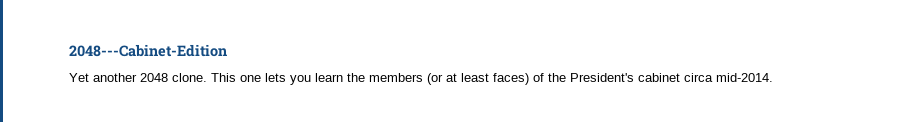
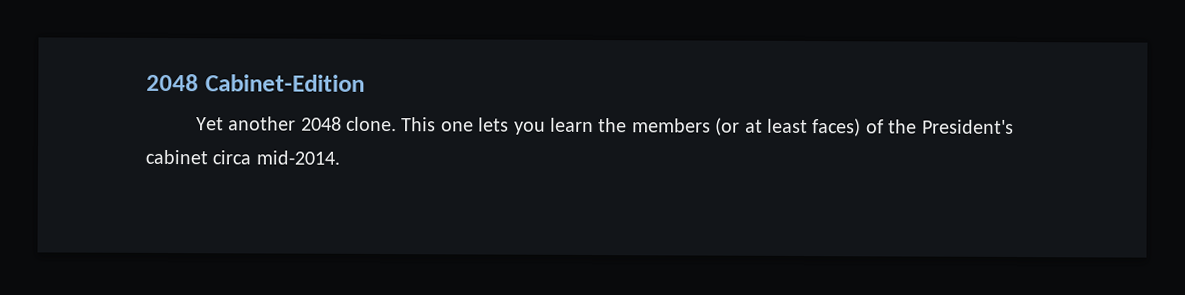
[69,44,227,57] 2048---Cabinet-Edition -> [146,73,365,92] 2048 Cabinet-Edition

